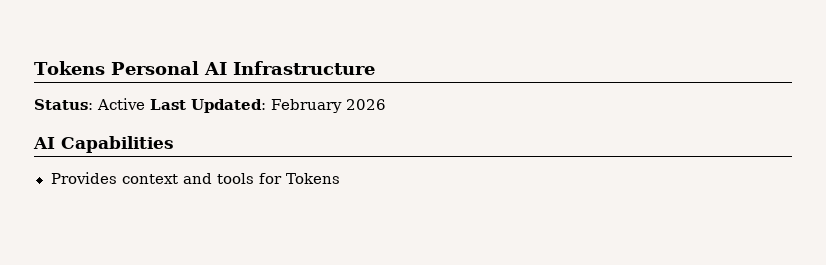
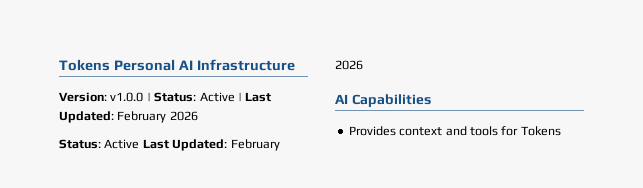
(375, 68) none -> [59,92,272,102] [59,111,198,123] // Version: v1.0.0 | Status: Active | Last Updated: February 2026

